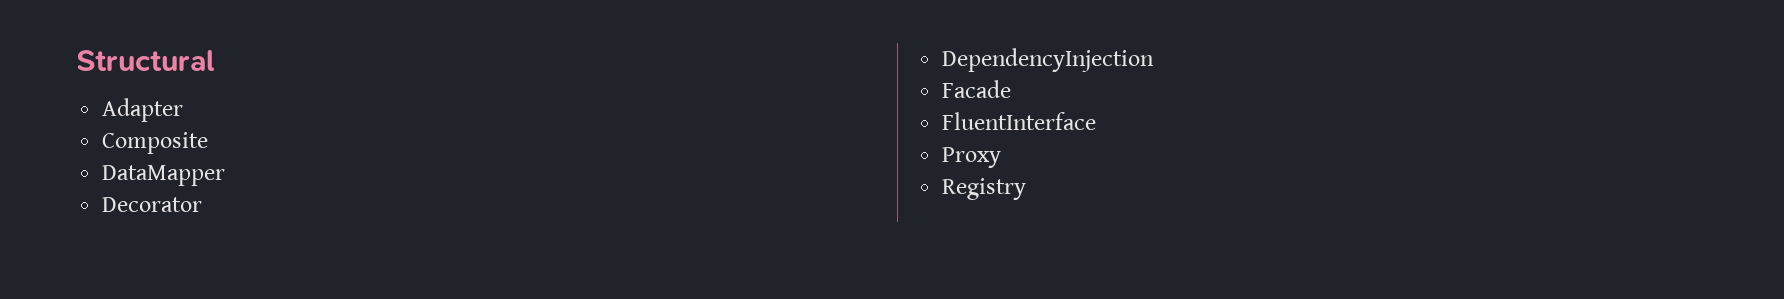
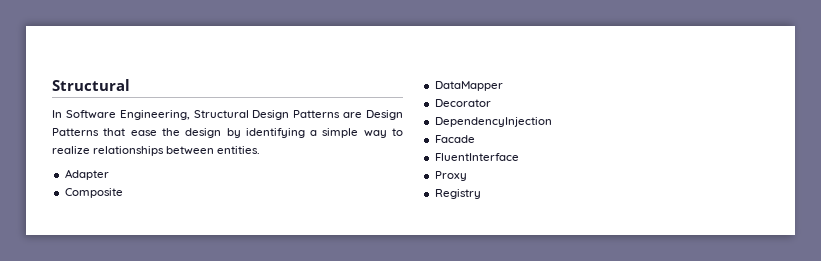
[76,50,215,71] Structural -> [52,79,130,91] [52,110,403,120] [52,128,404,138] [52,146,261,156] Structural // In Software Engineering, Structural Design Patterns are Design Patterns that ease the design by identifying a simple way to realize relationships between entities.

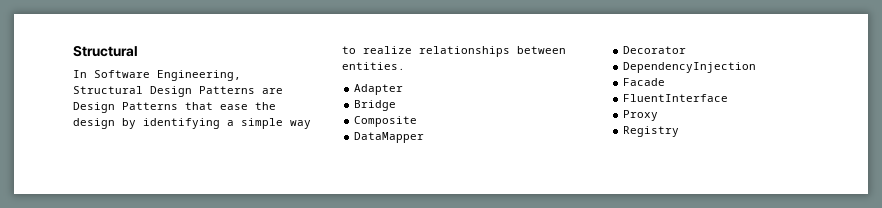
(109, 174) none -> [354,100,397,111] // Bridge

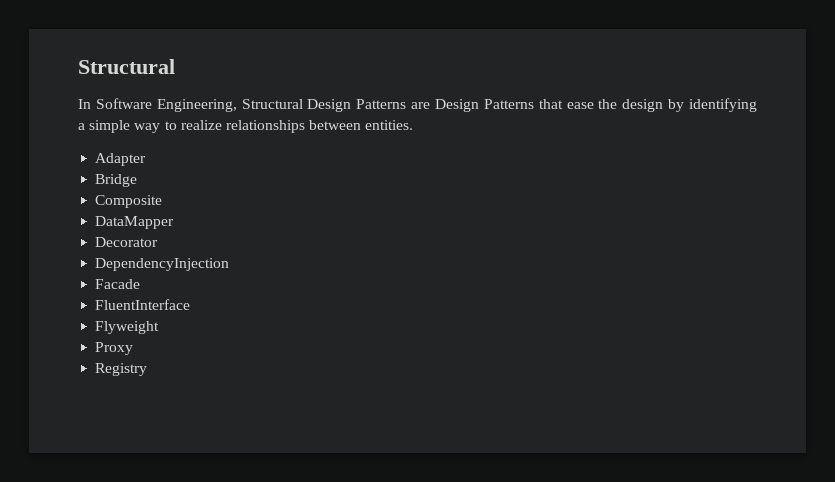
(729, 98) none -> [95,321,160,334] // Flyweight

